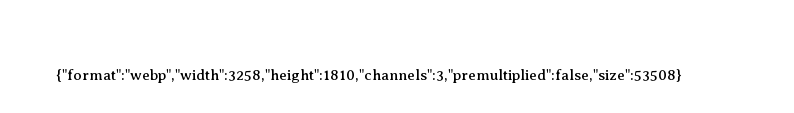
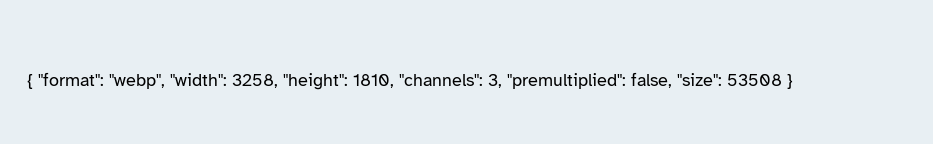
[56,69,682,83] {"format":"webp","width":3258,"height":1810,"channels":3,"premultiplied":false,"size":53508} -> [27,72,793,90] { "format": "webp", "width": 3258, "height": 1810, "channels": 3, "premultiplied": false, "size": 53508 }

